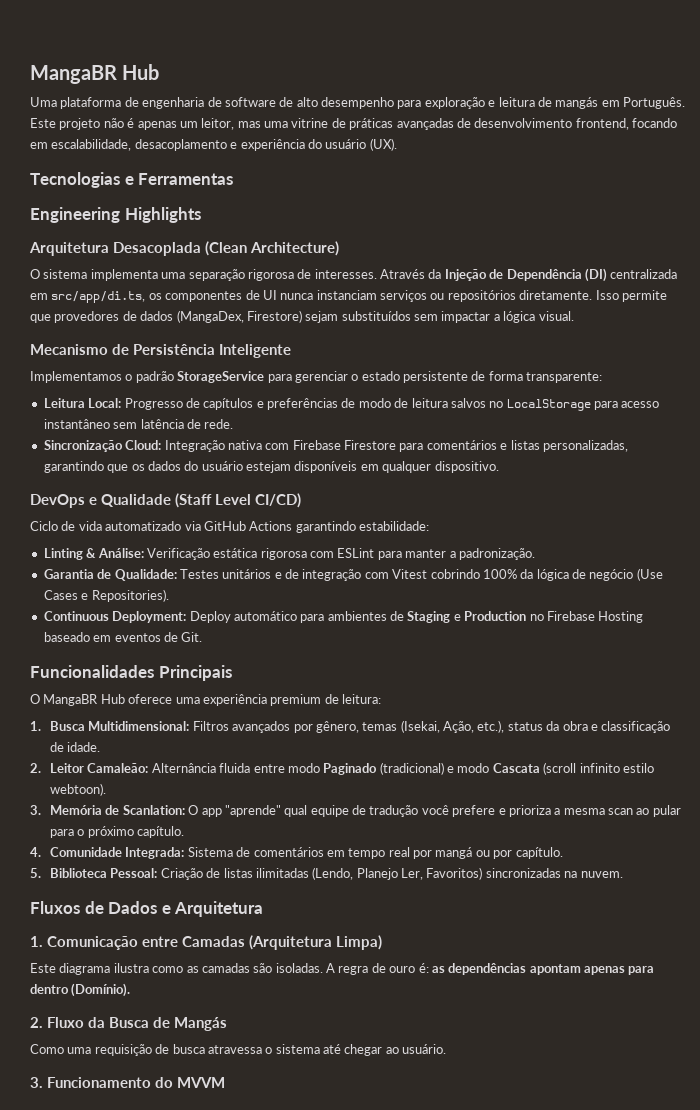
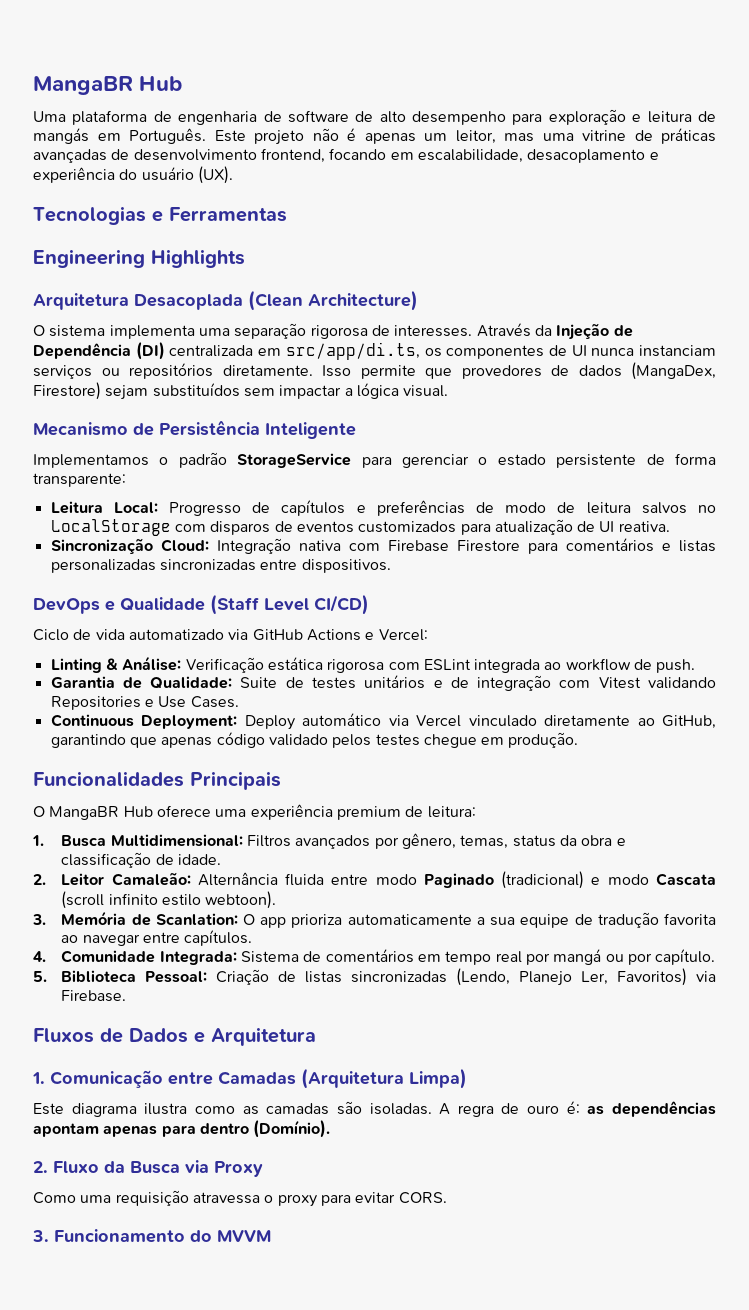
[594,401,660,410] [43,419,234,429] para acesso instantâneo sem latência de rede. -> [174,519,670,535] com disparos de eventos customizados para atualização de UI reativa.
[542,440,628,452] [43,461,499,473] personalizadas, garantindo que os dados do usuário estejam disponíveis em qualquer dispositivo. -> [50,559,391,573] personalizadas sincronizadas entre dispositivos.
[295,521,429,533] garantindo estabilidade: -> [365,629,428,641] e Vercel:
[377,548,535,560] para manter a padronização. -> [474,658,696,673] integrada ao workflow de push.
[179,569,219,579] Testes -> [240,677,357,689] Suite de testes
[430,568,663,581] [43,589,169,602] [43,611,644,623] [43,632,203,642] cobrindo 100% da lógica de negócio (Use Cases e Repositories). // Continuous Deployment: Deploy automático para ambientes de Staging e Production no Firebase Hosting baseado em eventos de Git. -> [648,677,716,689] [50,696,239,710] [50,713,716,730] [50,732,579,748] validando Repositories e Use Cases. // Continuous Deployment: Deploy automático via Vercel vinculado diretamente ao GitHub, garantindo que apenas código validado pelos testes chegue em produção.
[362,720,505,733] temas (Isekai, Ação, etc.), -> [460,835,509,849] temas,
[224,805,681,817] [49,826,185,838] "aprende" qual equipe de tradução você prefere e prioriza a mesma scan ao pular para o próximo capítulo. -> [291,912,717,928] [61,930,253,946] prioriza automaticamente a sua equipe de tradução favorita ao navegar entre capítulos.
[255,868,309,878] ilimitadas -> [351,971,448,983] sincronizadas
[485,868,623,878] sincronizadas na nuvem. -> [696,971,717,982] [61,990,127,1002] via Firebase.
[153,1017,227,1031] de Mangás -> [185,1160,263,1177] via Proxy
[155,1044,447,1056] de busca atravessa o sistema até chegar ao usuário. -> [192,1192,447,1207] atravessa o proxy para evitar CORS.

